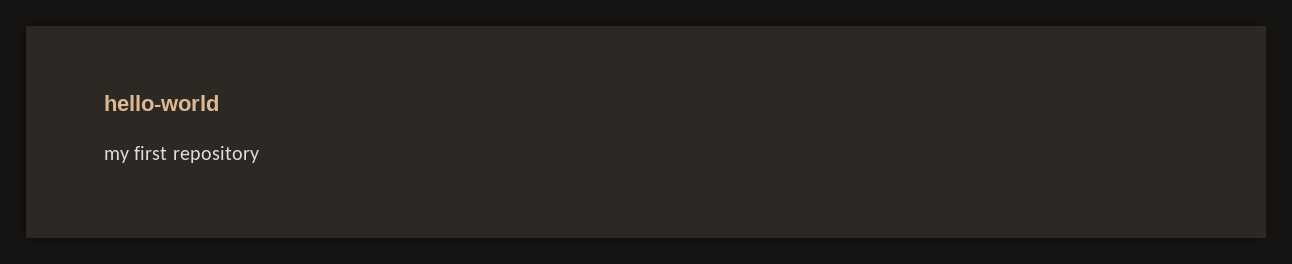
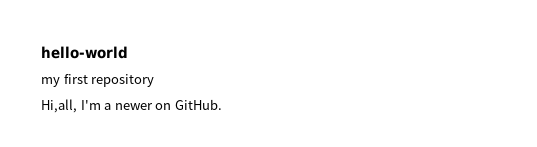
(259, 154) none -> [41,99,222,113] // Hi,all, I'm a newer on GitHub.

